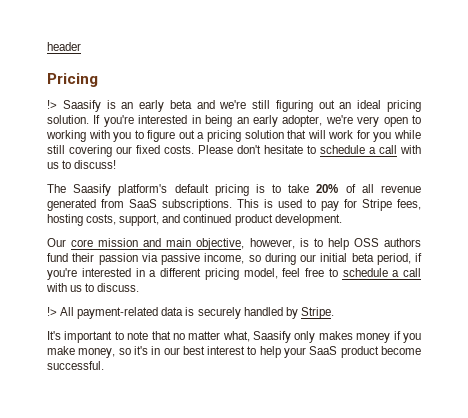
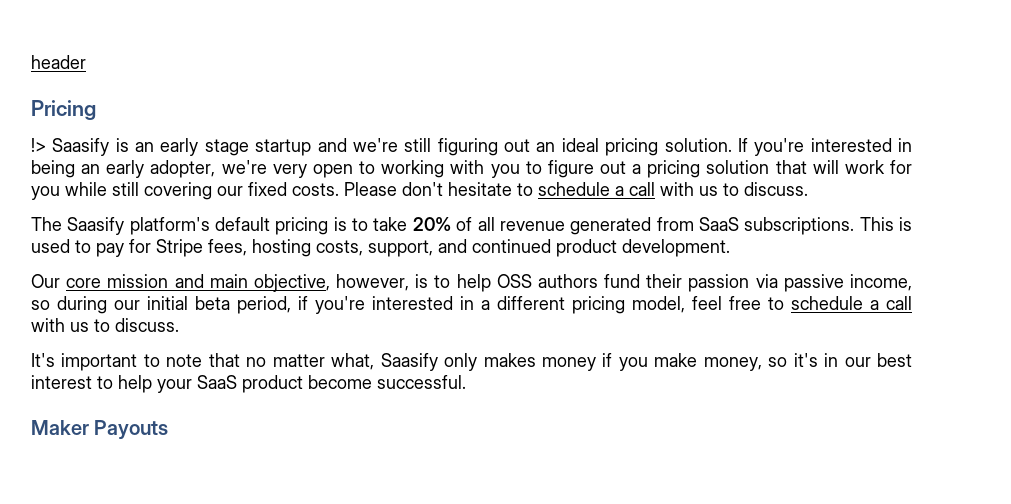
[169,100,192,109] beta -> [204,139,312,156] stage startup
[74,160,117,169] discuss! -> [744,182,808,196] discuss.
[47,307,334,319] // !> All payment-related data is securely handled by Stripe. -> (179, 325) none
(104, 365) none -> [31,420,169,440] // Maker Payouts

